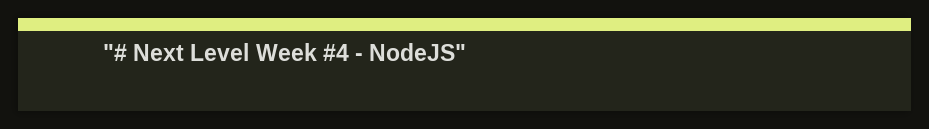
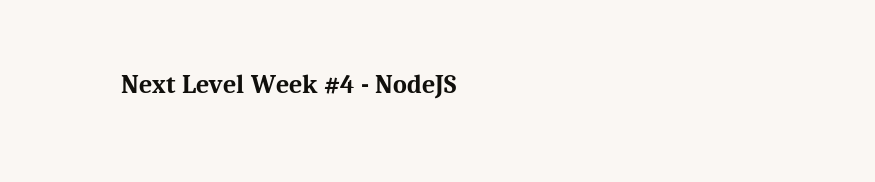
[103,44,127,61] "# -> (121, 84) none
[369,43,467,61] NodeJS" -> [375,74,457,99] NodeJS

